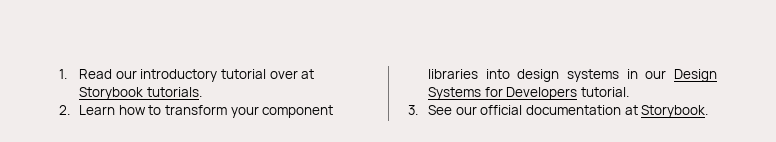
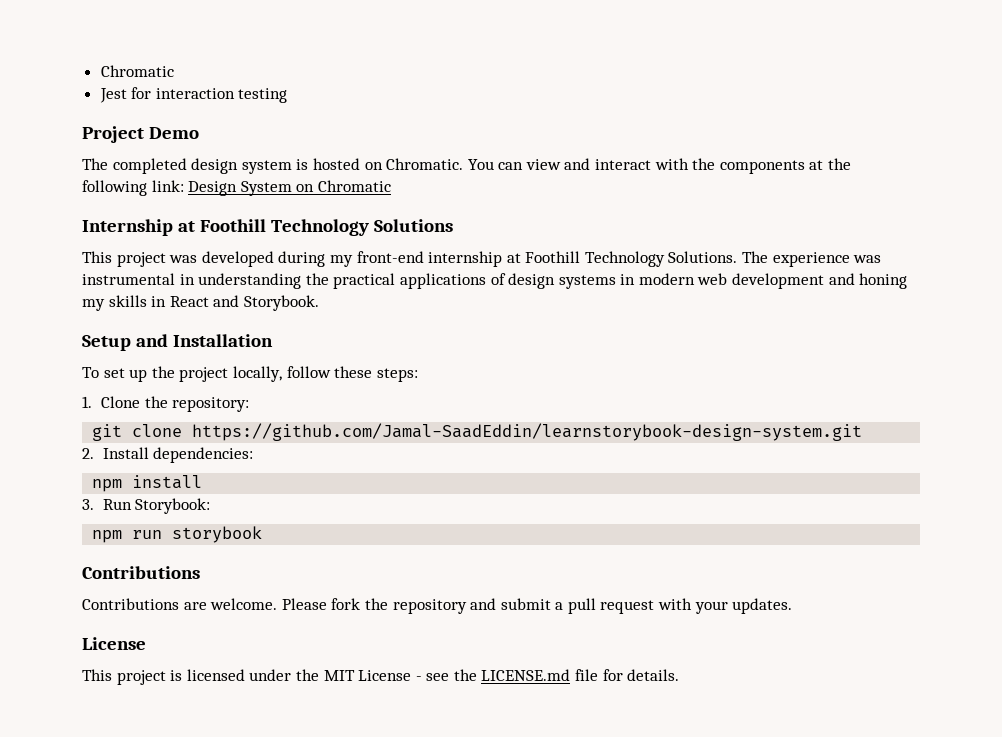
[59,69,315,82] [78,87,202,100] [59,105,334,118] [427,69,717,82] [427,87,629,100] [408,105,709,118] 1. Read our introductory tutorial over at Storybook tutorials. // 2. Learn how to transform your component libraries into design systems in our Design Systems for Developers tutorial. // 3. See our official documentation at Storybook. -> [100,65,174,77] [99,87,288,103] [82,126,199,143] [82,158,852,174] [82,180,391,196] [82,219,453,236] [82,251,882,267] [82,273,908,289] [82,295,319,311] [82,334,273,351] [82,366,418,382] [82,396,250,412] [92,423,863,441] [82,447,254,463] [92,475,203,492] [82,498,211,514] [92,526,263,543] [82,566,200,579] [82,598,793,614] [82,637,146,650] [82,669,680,685] Chromatic // Jest for interaction testing // Project Demo // The completed design system is hosted on Chromatic. You can view and interact with the components at the following link: Design System on Chromatic // Internship at Foothill Technology Solutions // This project was developed during my front-end internship at Foothill Technology Solutions. The experience was instrumental in understanding the practical applications of design systems in modern web development and honing my skills in React and Storybook. // Setup and Installation // To set up the project locally, follow these steps: // 1. Clone the repository: // git clone https://github.com/Jamal-SaadEddin/learnstorybook-design-system.git // 2. Install dependencies: // npm install // 3. Run Storybook: // npm run storybook // Contributions // Contributions are welcome. Please fork the repository and submit a pull request with your updates. // License // This project is licensed under the MIT License - see the LICENSE.md file for details.

